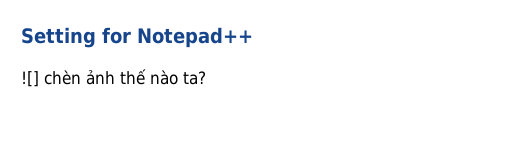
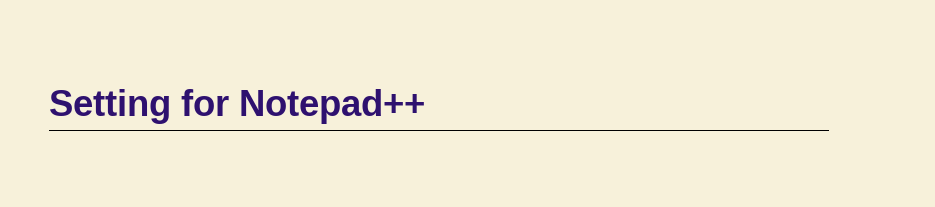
[21,69,206,87] // ![] chèn ảnh thế nào ta? -> (425, 106) none

